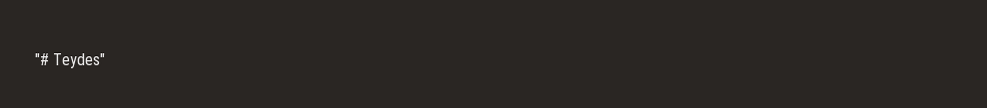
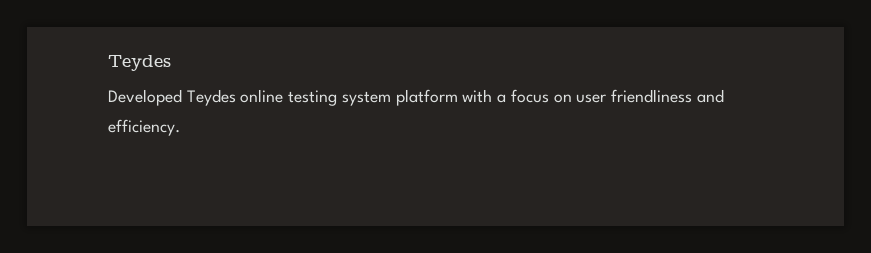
[34,53,107,69] "# Teydes" -> [108,55,171,71] [108,89,724,106] [108,119,180,136] Teydes // Developed Teydes online testing system platform with a focus on user friendliness and efficiency.

